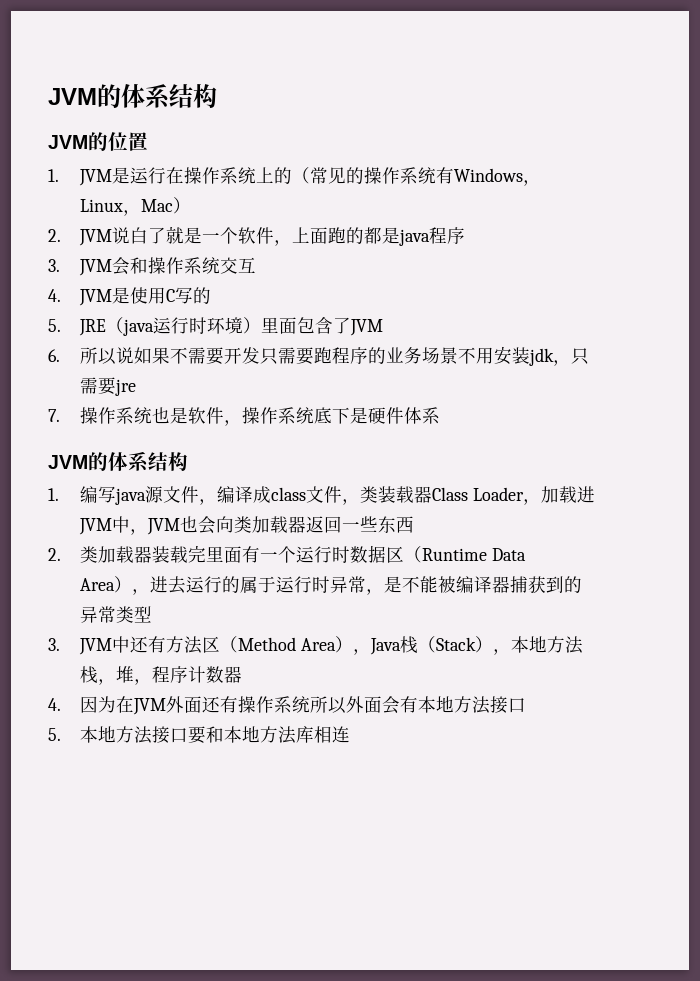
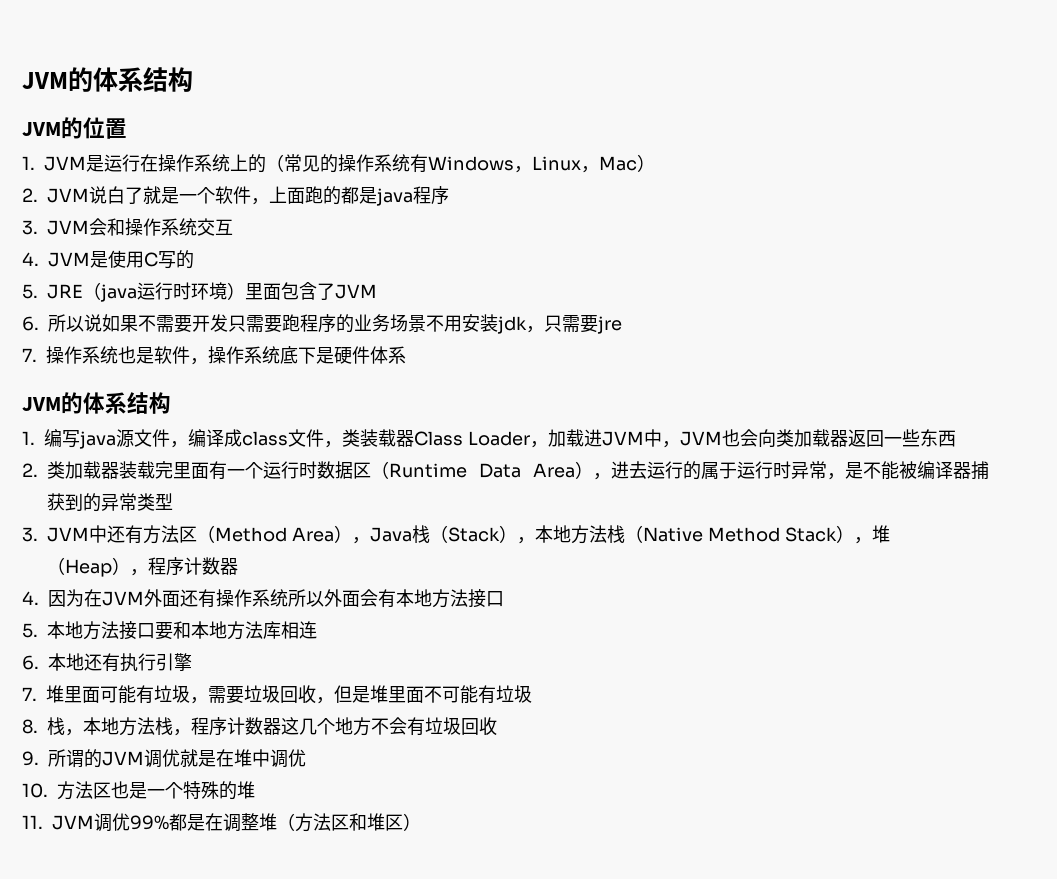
[98,666,135,685] ，堆 -> [624,525,890,544] [47,557,130,577] （Native Method Stack），堆（Heap）
(351, 734) none -> [22,653,192,672] [22,685,532,704] [22,717,497,736] [22,749,306,768] [22,781,255,800] [22,813,421,832] // 6.本地还有执行引擎 // 7.堆里面可能有垃圾，需要垃圾回收，但是堆里面不可能有垃圾 // 8.栈，本地方法栈，程序计数器这几个地方不会有垃圾回收 // 9.所谓的JVM调优就是在堆中调优 // 10.方法区也是一个特殊的堆 // 11. JVM调优99%都是在调整堆（方法区和堆区）

